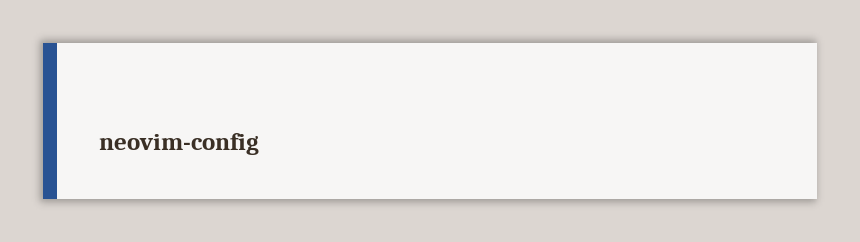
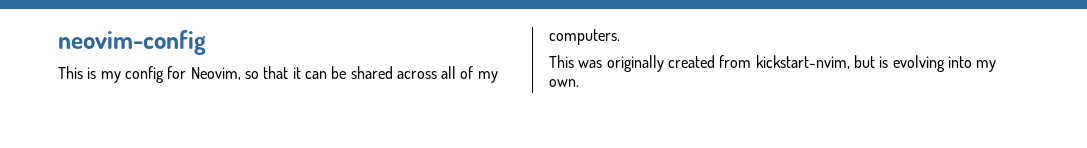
(259, 144) none -> [58,66,498,83] [549,29,620,45] [549,55,997,72] [549,79,579,87] // This is my config for Neovim, so that it can be shared across all of my computers. // This was originally created from kickstart-nvim, but is evolving into my own.

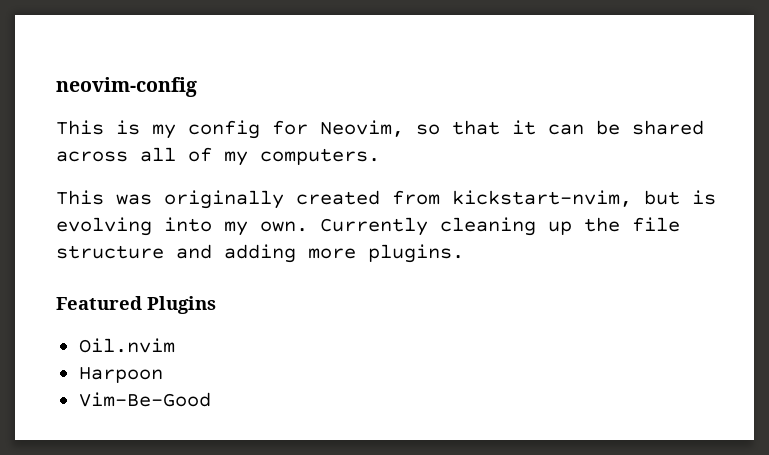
(579, 83) none -> [320,217,680,236] [56,244,464,263] [56,296,216,314] [78,338,175,353] [78,367,163,383] [78,392,211,407] Currently cleaning up the file structure and adding more plugins. // Featured Plugins // Oil.nvim // Harpoon // Vim-Be-Good

